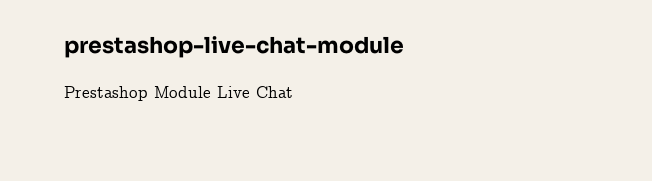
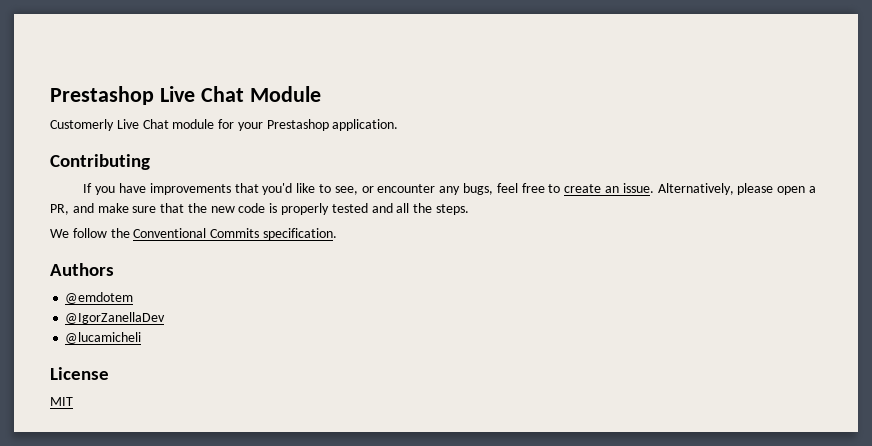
[64,36,404,58] [64,86,293,101] prestashop-live-chat-module // Prestashop Module Live Chat -> [50,86,321,105] [50,119,399,131] [50,154,150,170] [83,183,816,195] [50,203,469,215] [50,228,337,240] [50,263,114,276] [65,292,134,304] [65,312,166,324] [65,332,142,344] [50,367,109,380] [50,397,73,406] Prestashop Live Chat Module // Customerly Live Chat module for your Prestashop application. // Contributing // If you have improvements that you'd like to see, or encounter any bugs, feel free to create an issue. Alternatively, please open a PR, and make sure that the new code is properly tested and all the steps. // We follow the Conventional Commits specification. // Authors // @emdotem // @IgorZanellaDev // @lucamicheli // License // MIT

